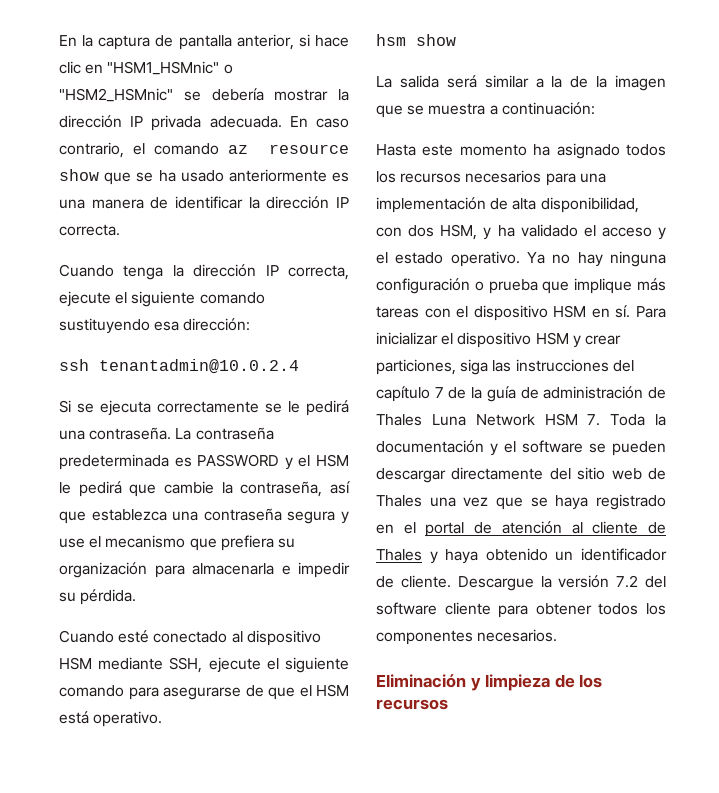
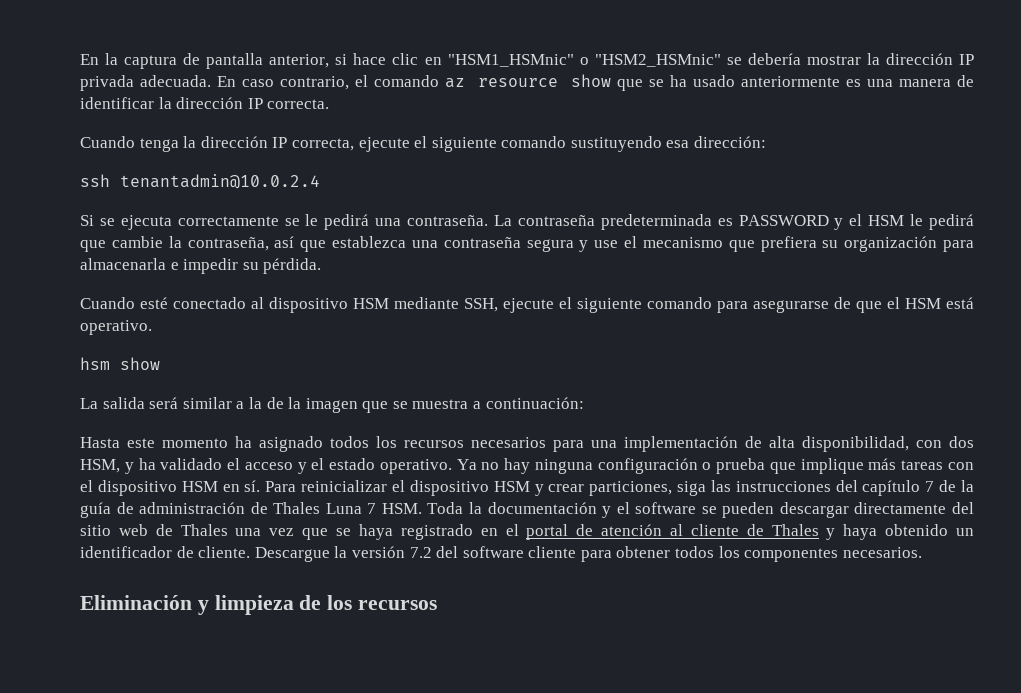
[376,332,438,345] inicializar -> [301,480,388,492] reinicializar
[475,413,601,426] Network HSM 7. -> [367,503,422,514] 7 HSM.

